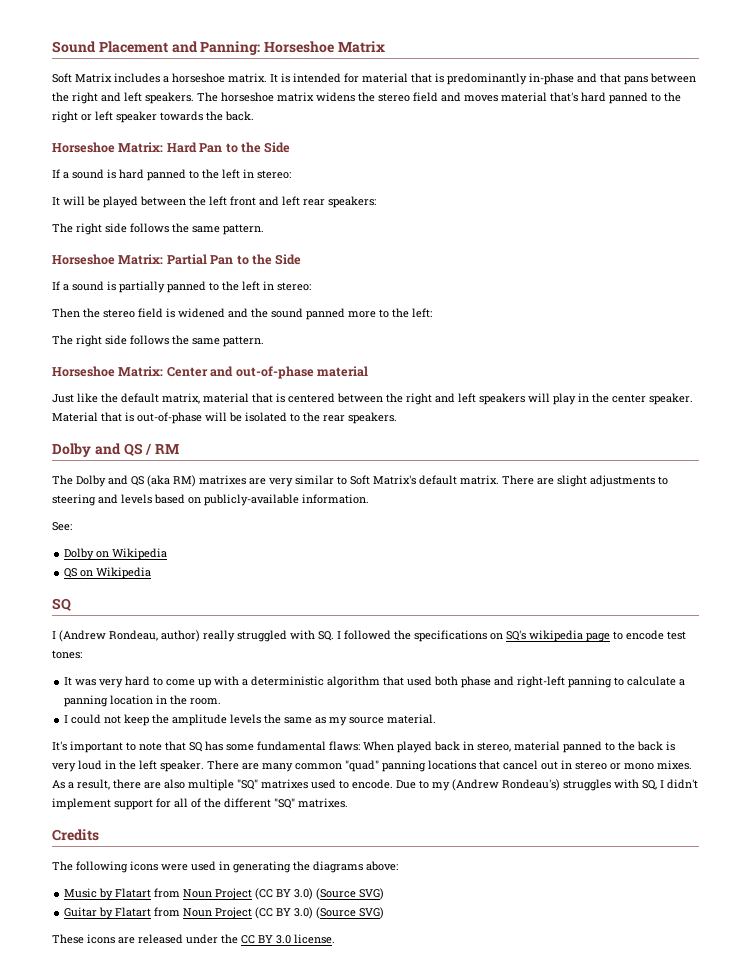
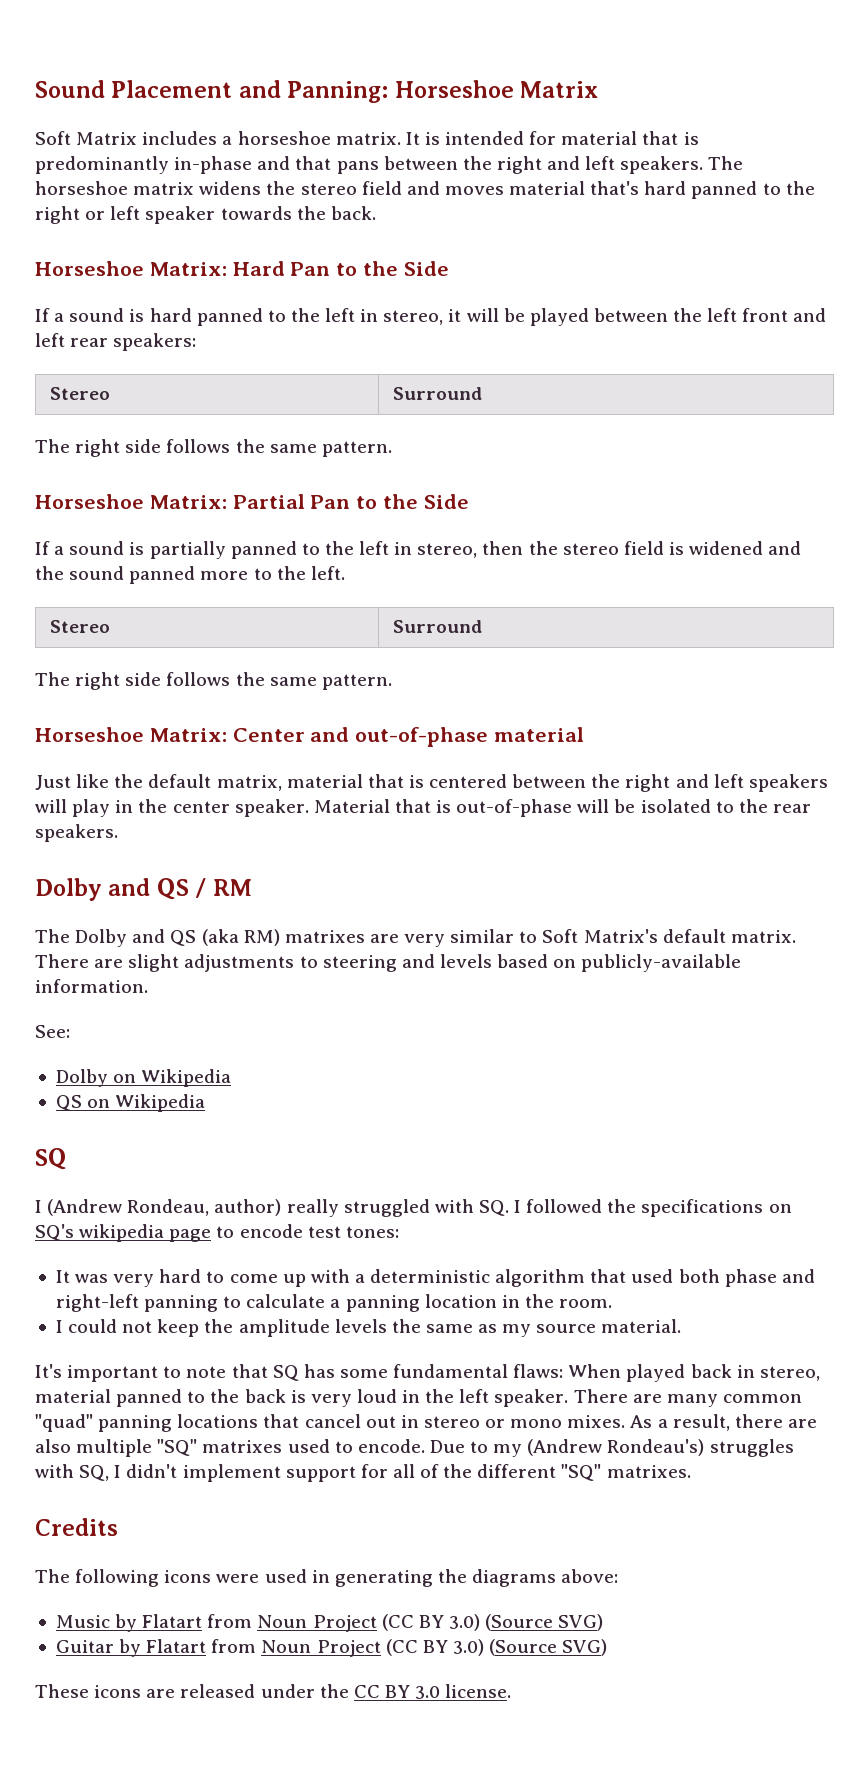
[257,170,291,179] [52,197,60,206] stereo: // It -> [383,309,462,325] stereo, it
(376, 202) none -> [49,387,110,400] [392,387,482,400] // Stereo | Surround
[277,282,311,291] [52,308,80,318] stereo: // Then -> [417,541,524,558] stereo, then
[412,308,432,318] left: -> [310,566,345,580] [49,620,110,633] [392,620,482,633] left. // Stereo | Surround

